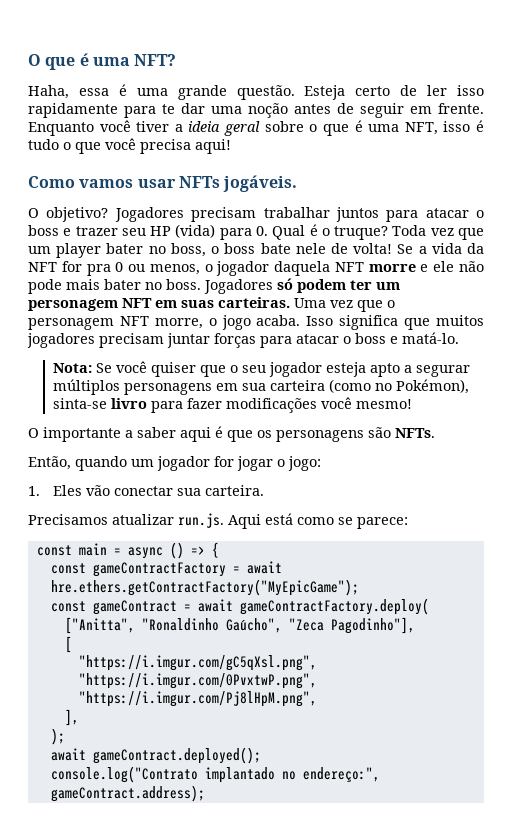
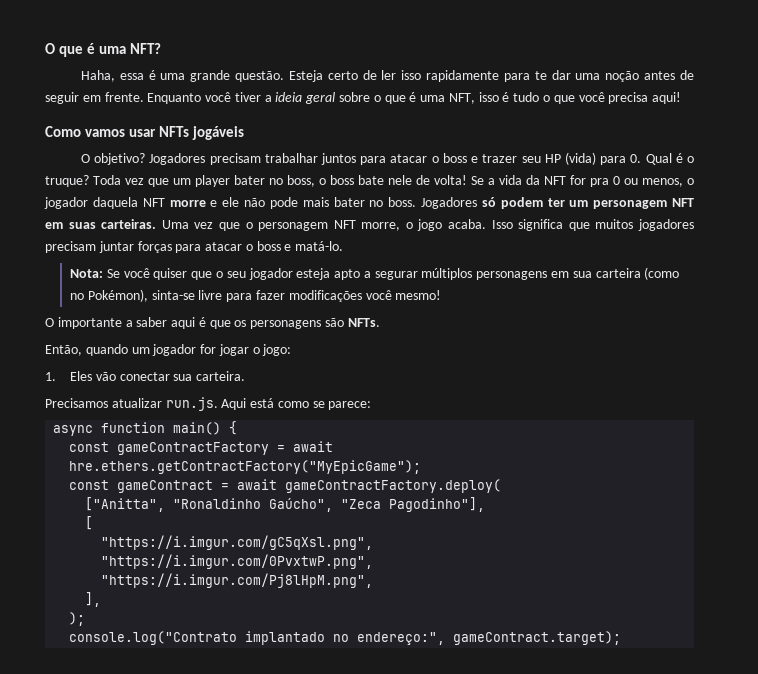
[223,175,298,192] jogáveis. -> [191,126,244,140] jogáveis
[111,398,148,409] livro -> [198,290,223,300] livre
[36,542,205,559] const main = async () => -> [53,422,222,436] async function main()
[50,747,261,764] // await gameContract.deployed(); -> (86, 619) none
[50,785,205,802] gameContract.address); -> [453,631,622,645] gameContract.target);

